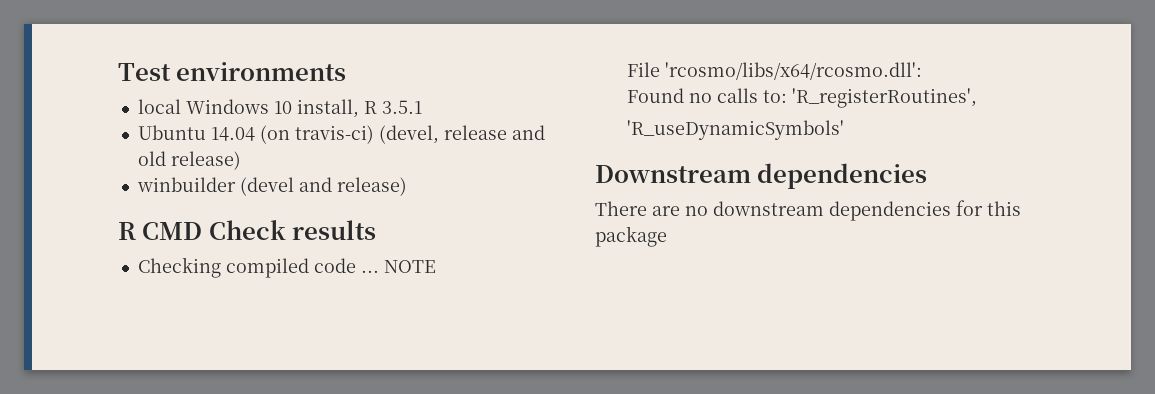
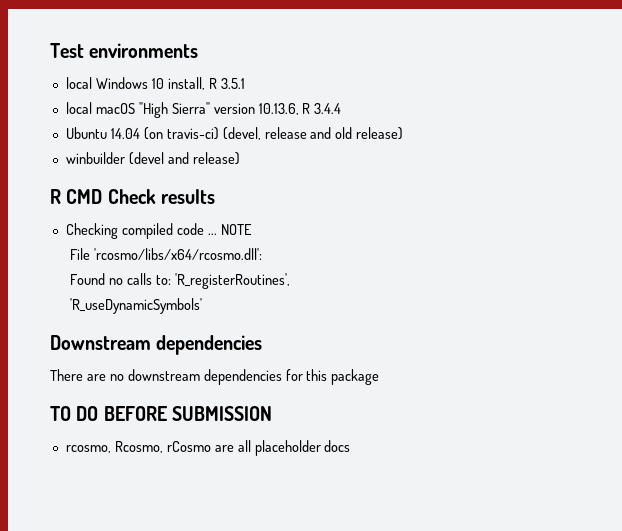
(422, 107) none -> [65,102,342,118] // local macOS "High Sierra" version 10.13.6, R 3.4.4
(667, 236) none -> [50,406,272,421] [65,440,351,456] // TO DO BEFORE SUBMISSION // rcosmo, Rcosmo, rCosmo are all placeholder docs

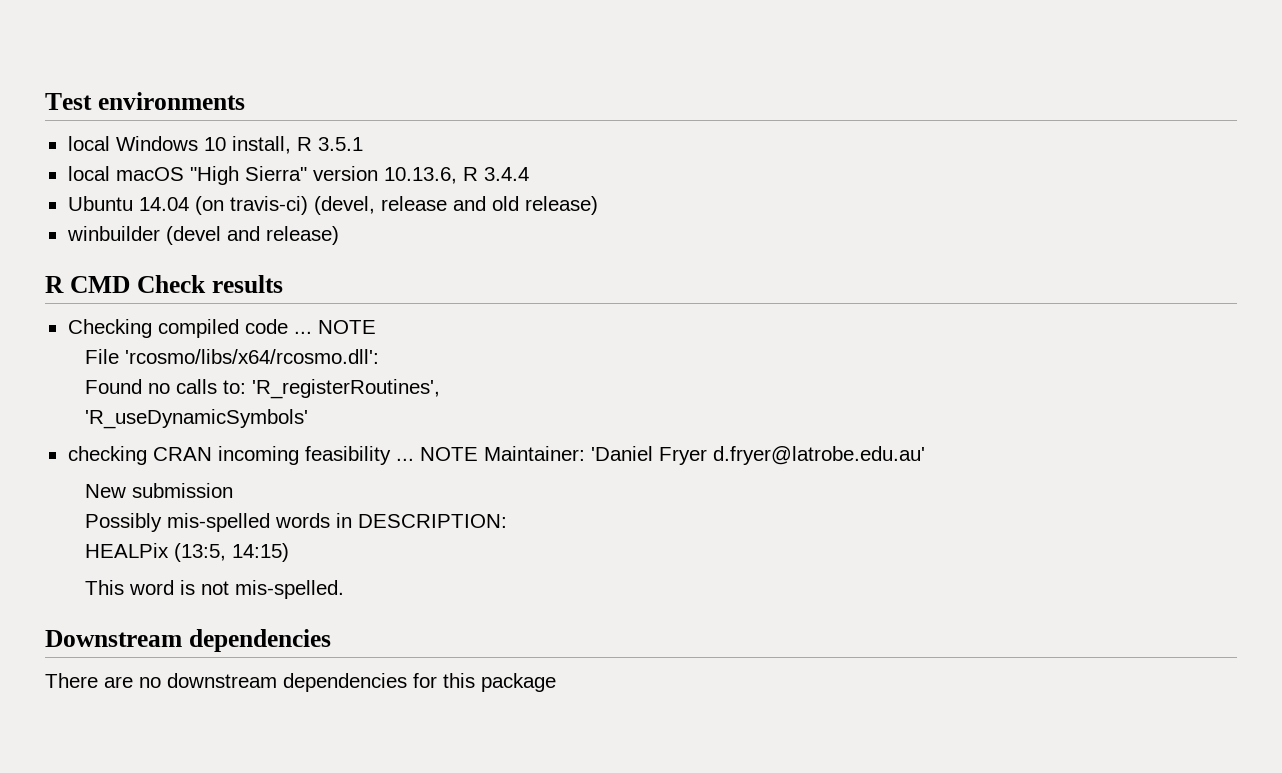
(202, 306) none -> [67,446,925,465] [84,483,233,498] [84,513,507,532] [84,543,289,562] [84,580,344,599] // checking CRAN incoming feasibility ... NOTE Maintainer: 'Daniel Fryer d.fryer@latrobe.edu.au' // New submission // Possibly mis-spelled words in DESCRIPTION: // HEALPix (13:5, 14:15) // This word is not mis-spelled.
[50,406,272,421] [65,440,351,456] // TO DO BEFORE SUBMISSION // rcosmo, Rcosmo, rCosmo are all placeholder docs -> (556, 682) none

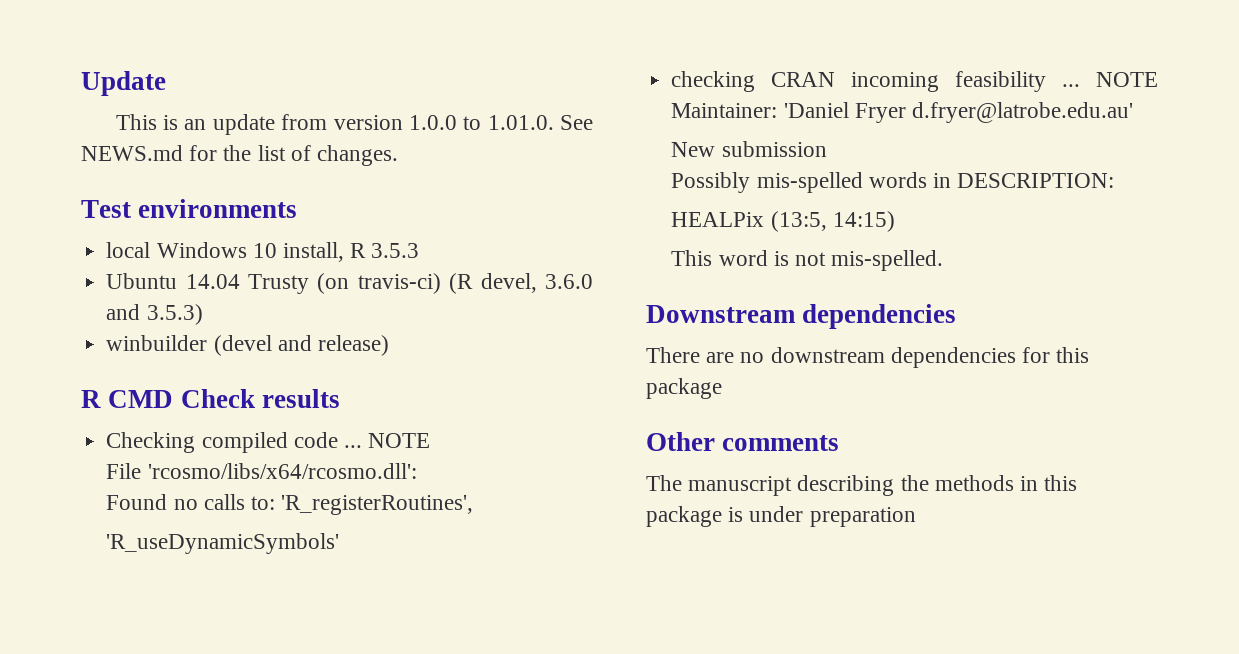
(45, 101) none -> [81,71,166,96] [115,114,593,135] [81,145,399,166] Update // This is an update from version 1.0.0 to 1.01.0. See NEWS.md for the list of changes. //
[317,137,363,151] [67,166,529,185] 3.5.1 // local macOS "High Sierra" version 10.13.6, R 3.4.4 -> [371,243,420,258] 3.5.3
(189, 204) none -> [248,274,310,294] Trusty
[313,196,598,215] (devel, release and old release) -> [449,273,593,294] [106,304,203,325] (R devel, 3.6.0 and 3.5.3)
(556, 682) none -> [646,432,840,451] [646,475,1078,496] [646,506,916,527] // Other comments // The manuscript describing the methods in this package is under preparation

